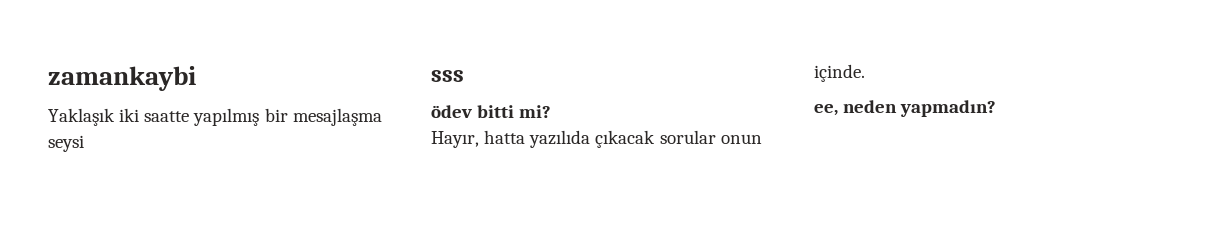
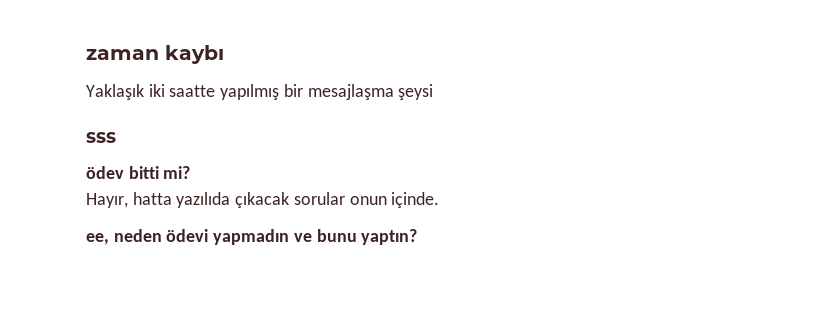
[48,66,196,91] zamankaybi -> [86,45,224,64] zaman kaybı
[48,135,84,152] seysi -> [398,84,434,100] şeysi
[900,100,997,117] yapmadın? -> [166,229,418,245] ödevi yapmadın ve bunu yaptın?

